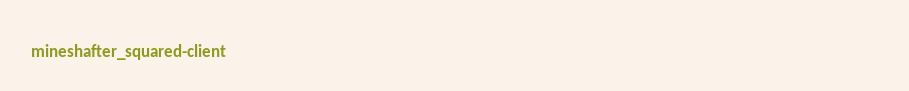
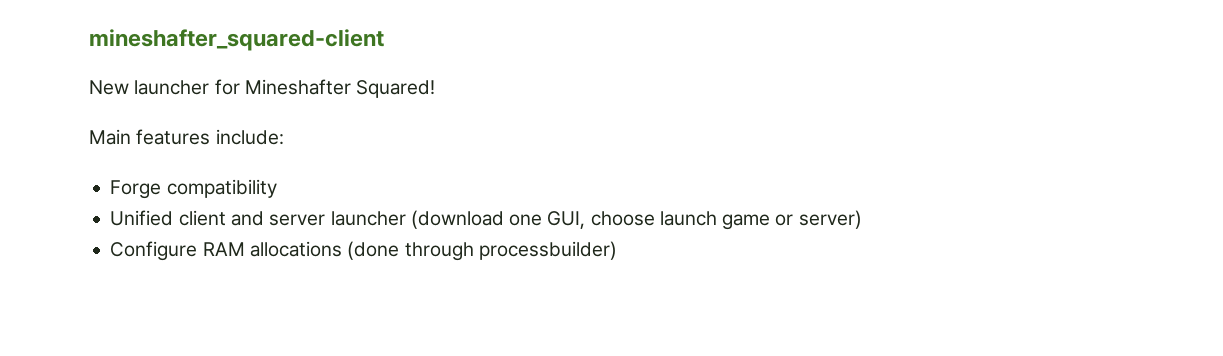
(226, 52) none -> [89,79,436,98] [89,129,284,145] [110,179,277,199] [110,210,862,230] [110,241,617,261] // New launcher for Mineshafter Squared! // Main features include: // Forge compatibility // Unified client and server launcher (download one GUI, choose launch game or server) // Configure RAM allocations (done through processbuilder)

